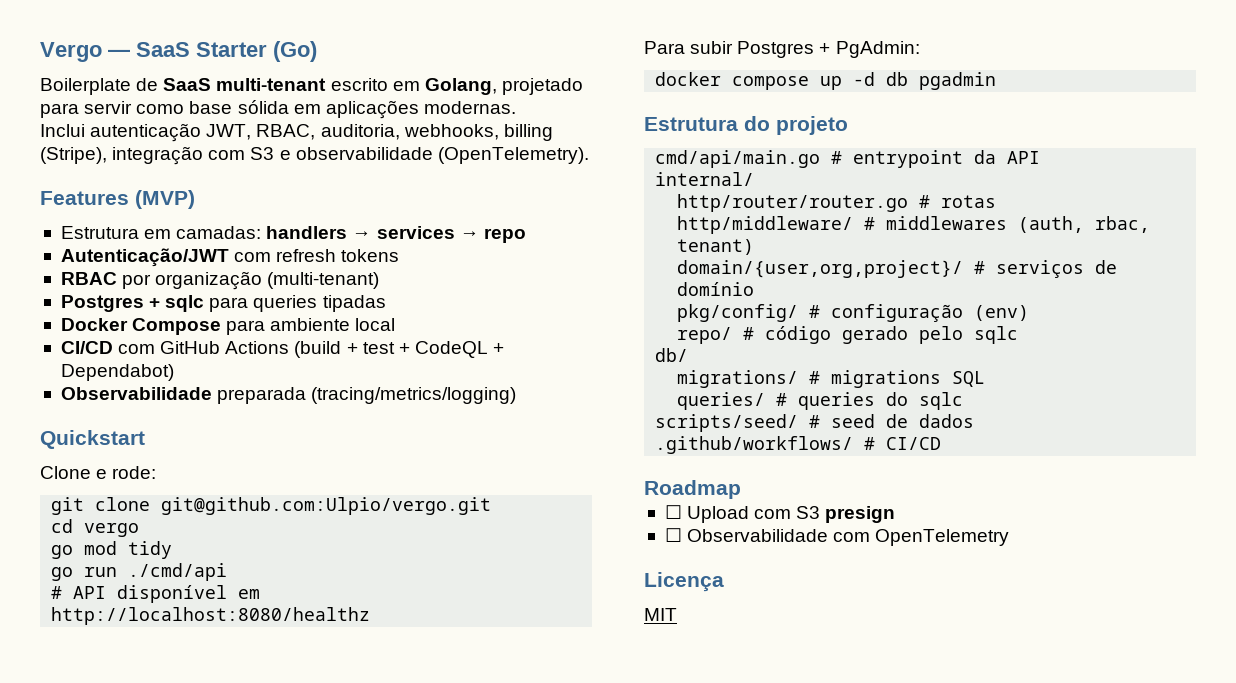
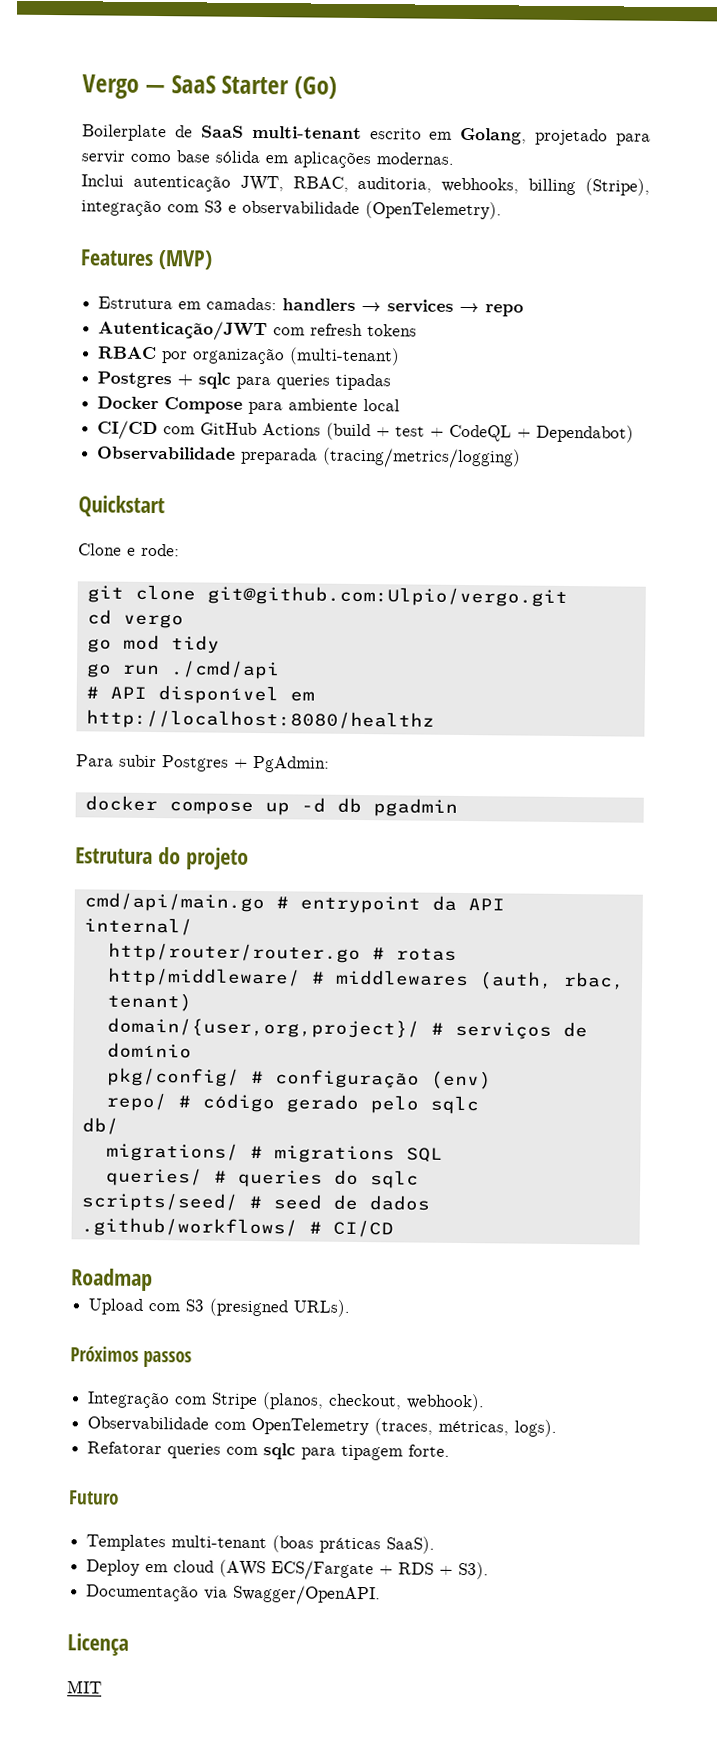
[664,505,682,519] ☐ -> (153, 1280) none
[825,506,896,523] [664,528,1010,546] presign // ☐ Observabilidade com OpenTelemetry -> [209,1298,351,1317] [70,1346,192,1368] [87,1391,486,1412] [87,1416,558,1437] [87,1441,451,1461] [69,1490,119,1505] [86,1534,436,1554] [86,1559,490,1581] [86,1584,382,1606] (presigned URLs). // Próximos passos // Integração com Stripe (planos, checkout, webhook). // Observabilidade com OpenTelemetry (traces, métricas, logs). // Refatorar queries com sqlc para tipagem forte. // Futuro // Templates multi-tenant (boas práticas SaaS). // Deploy em cloud (AWS ECS/Fargate + RDS + S3). // Documentação via Swagger/OpenAPI.

